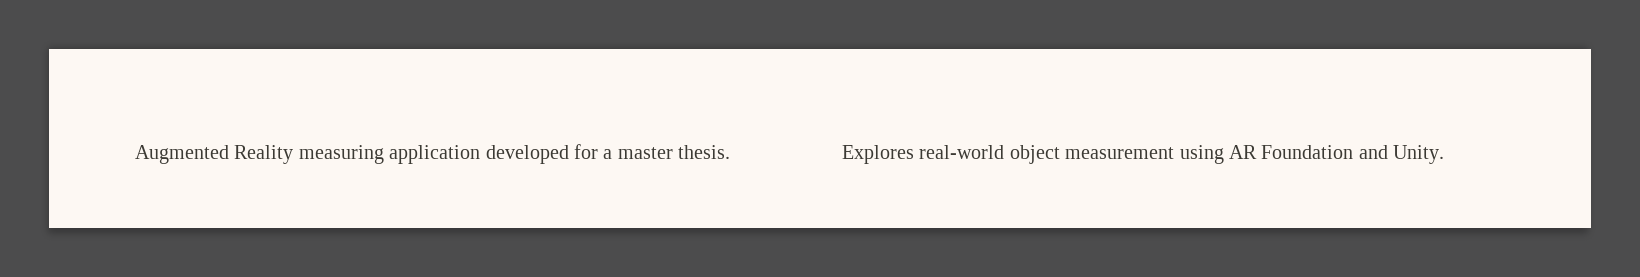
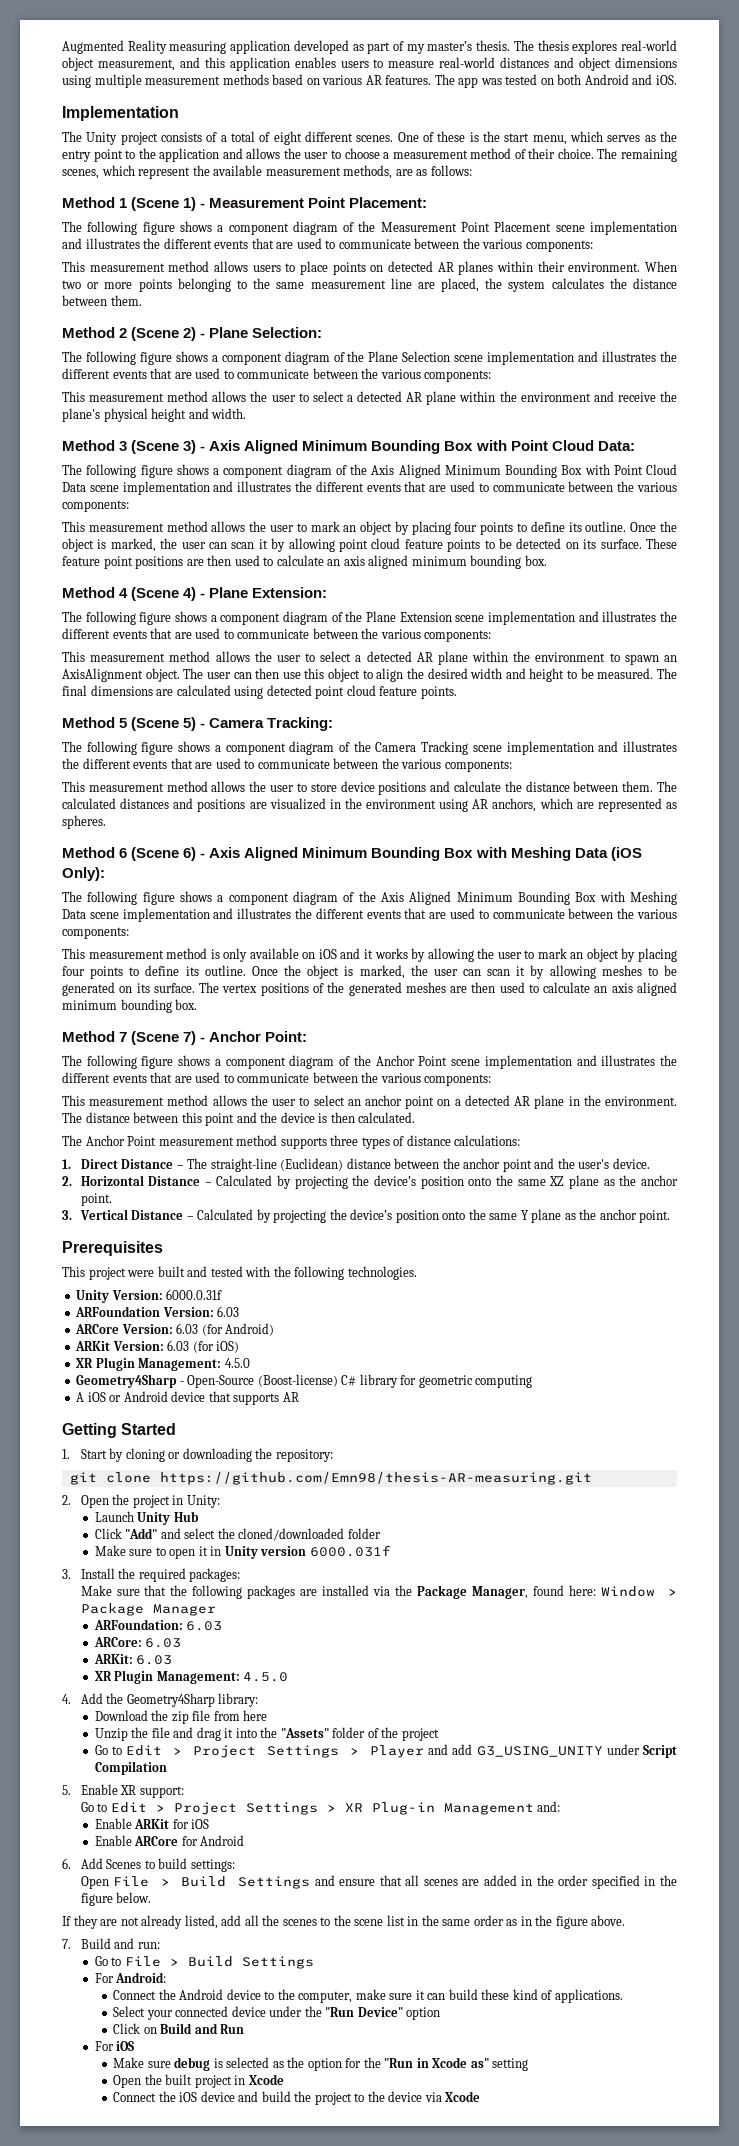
[574,144,1445,164] for a master thesis. Explores real-world object measurement using AR Foundation and Unity. -> [352,40,678,54] [62,57,677,71] [62,74,677,88] [62,106,179,121] [62,131,677,145] [62,148,677,162] [62,165,472,179] [62,197,428,211] [62,221,678,235] [62,238,593,252] [62,261,678,275] [62,278,677,292] [62,295,142,306] [62,327,323,341] [62,351,677,365] [62,368,492,382] [62,391,678,405] [62,408,247,422] [62,440,635,454] [62,464,677,478] [62,481,677,495] [62,500,129,512] [62,521,677,535] [62,538,677,552] [62,555,547,569] [62,587,328,601] [62,611,677,625] [62,628,492,642] [62,651,677,665] [62,668,678,682] [62,685,457,699] [62,717,334,731] [62,741,677,755] [62,758,512,772] [62,781,677,795] [62,798,677,812] [62,815,106,829] [62,847,642,861] [62,867,105,881] [62,891,677,905] [62,908,677,922] [62,927,129,939] [62,948,677,962] [62,965,677,979] [62,982,678,996] [62,999,198,1013] [62,1031,308,1045] [62,1055,678,1069] [62,1072,492,1086] [62,1095,677,1109] [62,1112,416,1126] [62,1135,521,1149] [62,1158,650,1172] [62,1175,679,1189] [80,1193,112,1206] [62,1209,671,1223] [62,1241,163,1256] [62,1266,417,1280] [76,1289,223,1303] [75,1306,240,1317] [75,1323,275,1336] [75,1340,240,1353] [76,1357,250,1371] [76,1374,533,1388] [76,1391,299,1405] [62,1423,177,1438] [62,1448,333,1462] [69,1472,592,1485] [62,1494,220,1508] [94,1511,199,1525] [94,1528,381,1541] [94,1545,391,1559] [62,1568,241,1582] [80,1585,677,1599] [80,1603,216,1616] [93,1619,223,1631] [93,1637,182,1648] [93,1654,173,1665] [94,1670,289,1684] [62,1693,259,1707] [94,1710,268,1724] [94,1727,439,1741] [94,1744,677,1758] [94,1761,167,1775] [62,1784,184,1798] [80,1801,561,1815] [94,1818,210,1829] [94,1835,245,1846] [62,1858,235,1872] [80,1875,677,1889] [80,1892,152,1906] [62,1915,626,1929] [62,1938,160,1949] [94,1956,314,1969] [94,1972,167,1983] [113,1989,624,2003] [113,2006,441,2020] [113,2023,245,2034] [94,2041,135,2051] [113,2057,529,2071] [113,2074,284,2088] [113,2091,481,2105] as part of my master’s thesis. The thesis explores real-world object measurement, and this application enables users to measure real-world distances and object dimensions using multiple measurement methods based on various AR features. The app was tested on both Android and iOS. // Implementation // The Unity project consists of a total of eight different scenes. One of these is the start menu, which serves as the entry point to the application and allows the user to choose a measurement method of their choice. The remaining scenes, which represent the available measurement methods, are as follows: // Method 1 (Scene 1) - Measurement Point Placement: // The following figure shows a component diagram of the Measurement Point Placement scene implementation and illustrates the different events that are used to communicate between the various components: // This measurement method allows users to place points on detected AR planes within their environment. When two or more points belonging to the same measurement line are placed, the system calculates the distance between them. // Method 2 (Scene 2) - Plane Selection: // The following figure shows a component diagram of the Plane Selection scene implementation and illustrates the different events that are used to communicate between the various components: // This measurement method allows the user to select a detected AR plane within the environment and receive the plane's physical height and width. // Method 3 (Scene 3) - Axis Aligned Minimum Bounding Box with Point Cloud Data: // The following figure shows a component diagram of the Axis Aligned Minimum Bounding Box with Point Cloud Data scene implementation and illustrates the different events that are used to communicate between the various components: // This measurement method allows the user to mark an object by placing four points to define its outline. Once the object is marked, the user can scan it by allowing point cloud feature points to be detected on its surface. These feature point positions are then used to calculate an axis aligned minimum bounding box. // Method 4 (Scene 4) - Plane Extension: // The following figure shows a component diagram of the Plane Extension scene implementation and illustrates the different events that are used to communicate between the various components: // This measurement method allows the user to select a detected AR plane within the environment to spawn an AxisAlignment object. The user can then use this object to align the desired width and height to be measured. The final dimensions are calculated using detected point cloud feature points. // Method 5 (Scene 5) - Camera Tracking: // The following figure shows a component diagram of the Camera Tracking scene implementation and illustrates the different events that are used to communicate between the various components: // This measurement method allows the user to store device positions and calculate the distance between them. The calculated distances and positions are visualized in the environment using AR anchors, which are represented as spheres. // Method 6 (Scene 6) - Axis Aligned Minimum Bounding Box with Meshing Data (iOS Only): // The following figure shows a component diagram of the Axis Aligned Minimum Bounding Box with Meshing Data scene implementation and illustrates the different events that are used to communicate between the various components: // This measurement method is only available on iOS and it works by allowing the user to mark an object by placing four points to define its outline. Once the object is marked, the user can scan it by allowing meshes to be generated on its surface. The vertex positions of the generated meshes are then used to calculate an axis aligned minimum bounding box. // Method 7 (Scene 7) - Anchor Point: // The following figure shows a component diagram of the Anchor Point scene implementation and illustrates the different events that are used to communicate between the various components: // This measurement method allows the user to select an anchor point on a detected AR plane in the environment. The distance between this point and the device is then calculated. // The Anchor Point measurement method supports three types of distance calculations: // 1. Direct Distance – The straight-line (Euclidean) distance between the anchor point and the user's device. // 2. Horizontal Distance – Calculated by projecting the device’s position onto the same XZ plane as the anchor point. // 3. Vertical Distance – Calculated by projecting the device’s position onto the same Y plane as the anchor point. // Prerequisites // This project were built and tested with the following technologies. // Unity Version: 6000.0.31f // ARFoundation Version: 6.03 // ARCore Version: 6.03 (for Android) // ARKit Version: 6.03 (for iOS) // XR Plugin Management: 4.5.0 // Geometry4Sharp - Open-Source (Boost-license) C# library for geometric computing // A iOS or Android device that supports AR // Getting Started // 1. Start by cloning or downloading the repository: // git clone https://github.com/Emn98/thesis-AR-measuring.git // 2. Open the project in Unity: // Launch Unity Hub // Click "Add" and select the cloned/downloaded folder // Make sure to open it in Unity version 6000.031f // 3. Install the required packages: // Make sure that the following packages are installed via the Package Manager, found here: Window > Package Manager // ARFoundation: 6.03 // ARCore: 6.03 // ARKit: 6.03 // XR Plugin Management: 4.5.0 // 4. Add the Geometry4Sharp library: // Download the zip file from here // Unzip the file and drag it into the "Assets" folder of the project // Go to Edit > Project Settings > Player and add G3_USING_UNITY under Script Compilation // 5. Enable XR support: // Go to Edit > Project Settings > XR Plug-in Management and: // Enable ARKit for iOS // Enable ARCore for Android // 6. Add Scenes to build settings: // Open File > Build Settings and ensure that all scenes are added in the order specified in the figure below. // If they are not already listed, add all the scenes to the scene list in the same order as in the figure above. // 7. Build and run: // Go to File > Build Settings // For Android: // Connect the Android device to the computer, make sure it can build these kind of applications. // Select your connected device under the "Run Device" option // Click on Build and Run // For iOS // Make sure debug is selected as the option for the "Run in Xcode as" setting // Open the built project in Xcode // Connect the iOS device and build the project to the device via Xcode

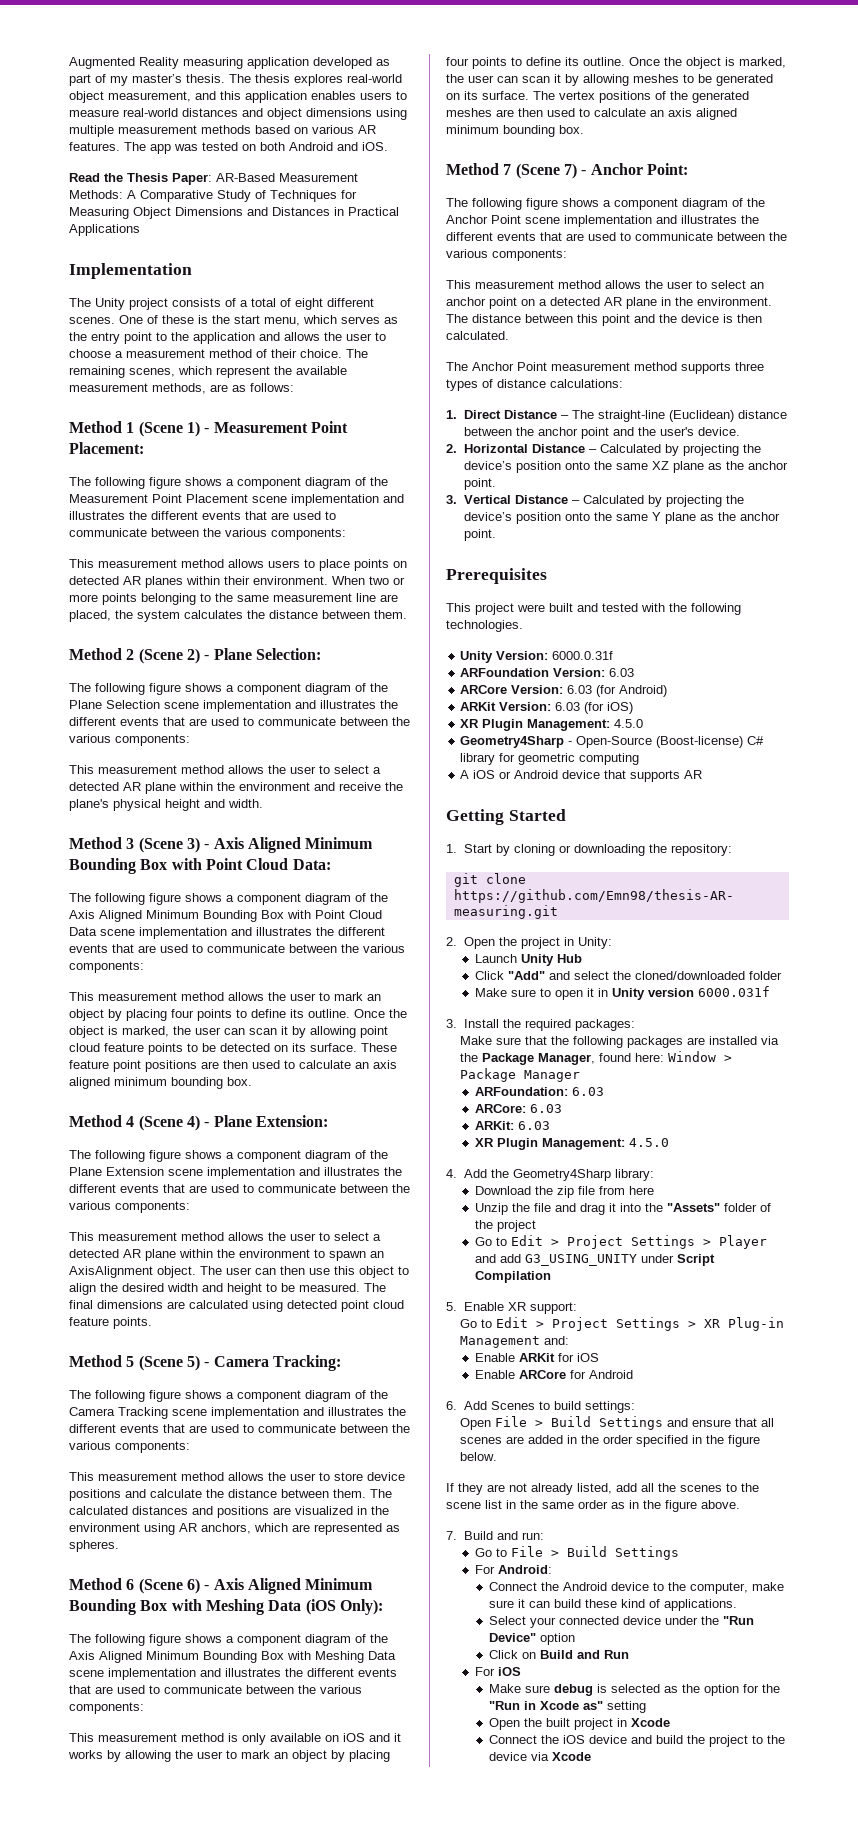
(677, 80) none -> [69,173,358,185] [69,190,357,202] [69,207,399,219] [69,224,140,236] // Read the Thesis Paper: AR-Based Measurement Methods: A Comparative Study of Techniques for Measuring Object Dimensions and Distances in Practical Applications

